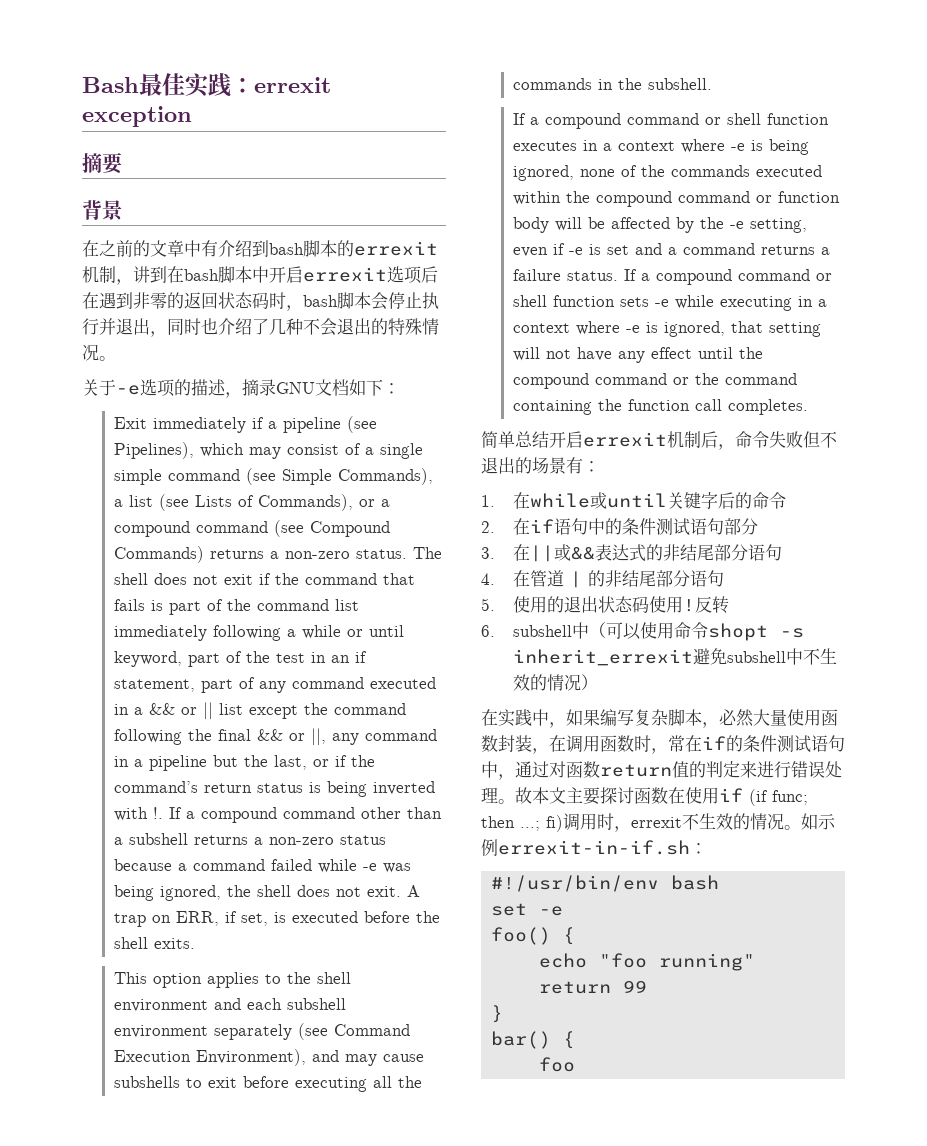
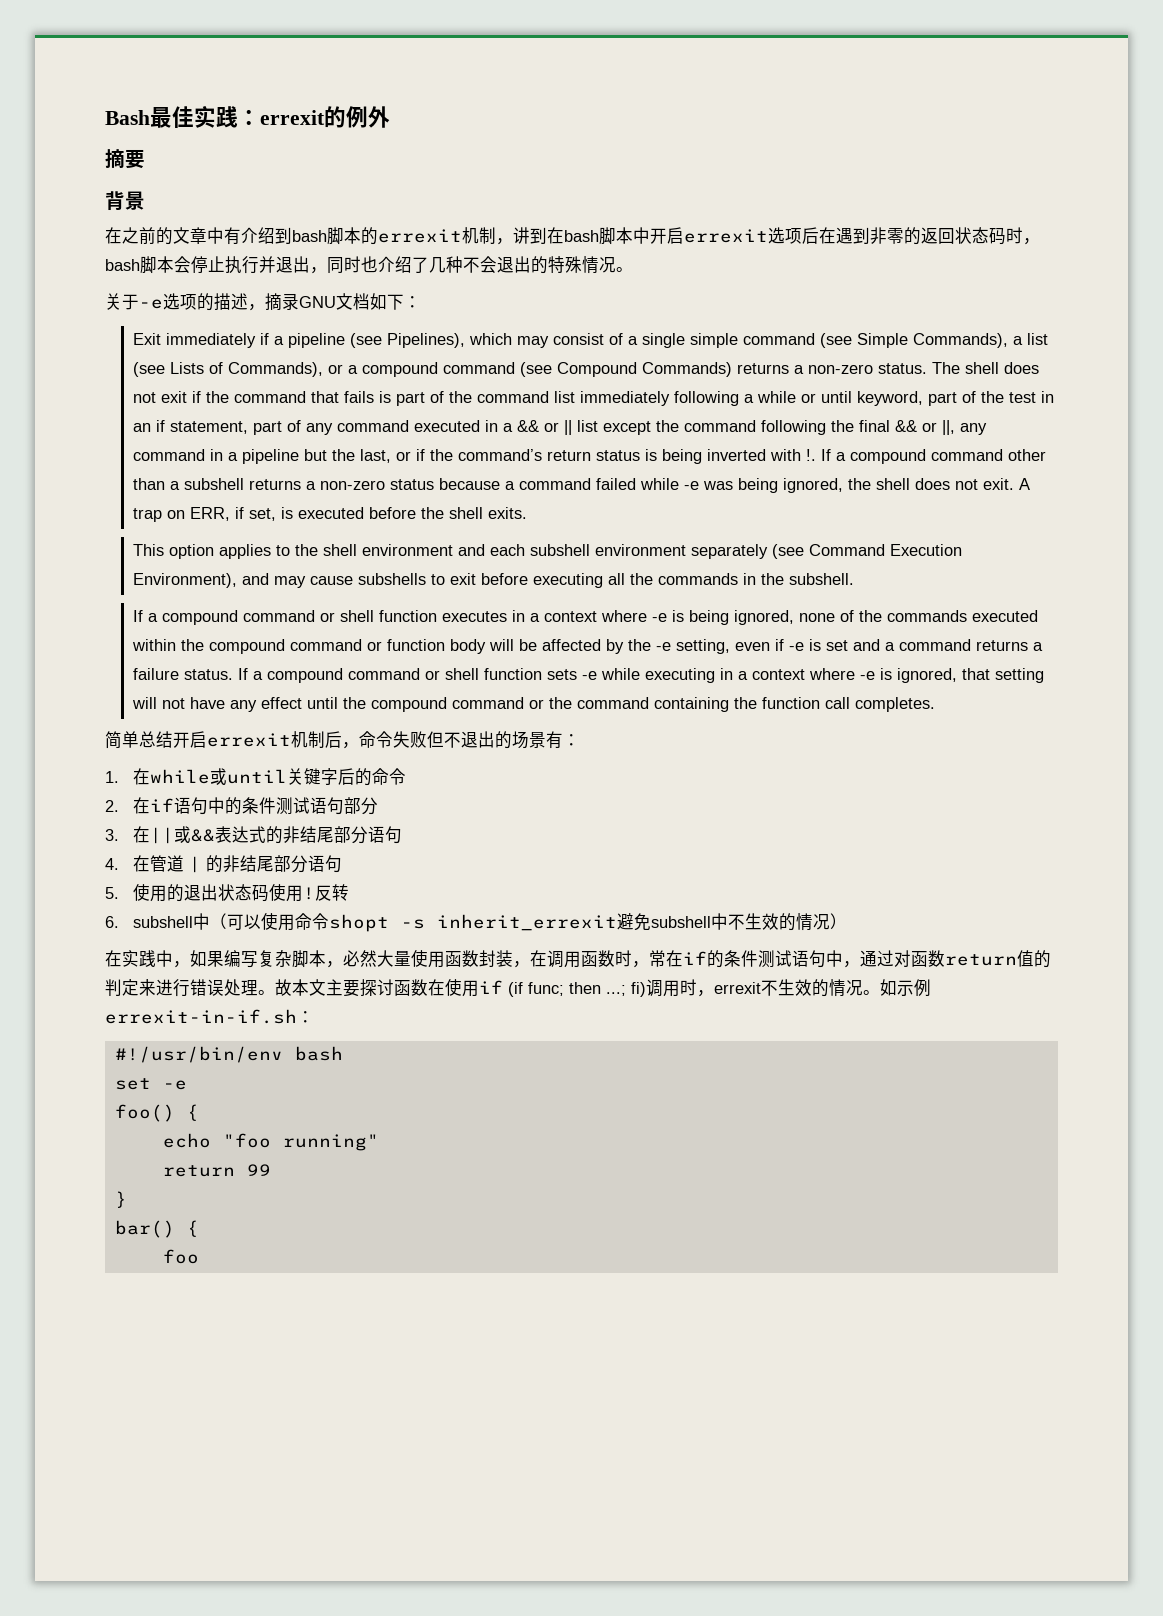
[82,106,192,127] exception -> [324,106,390,128] 的例外

